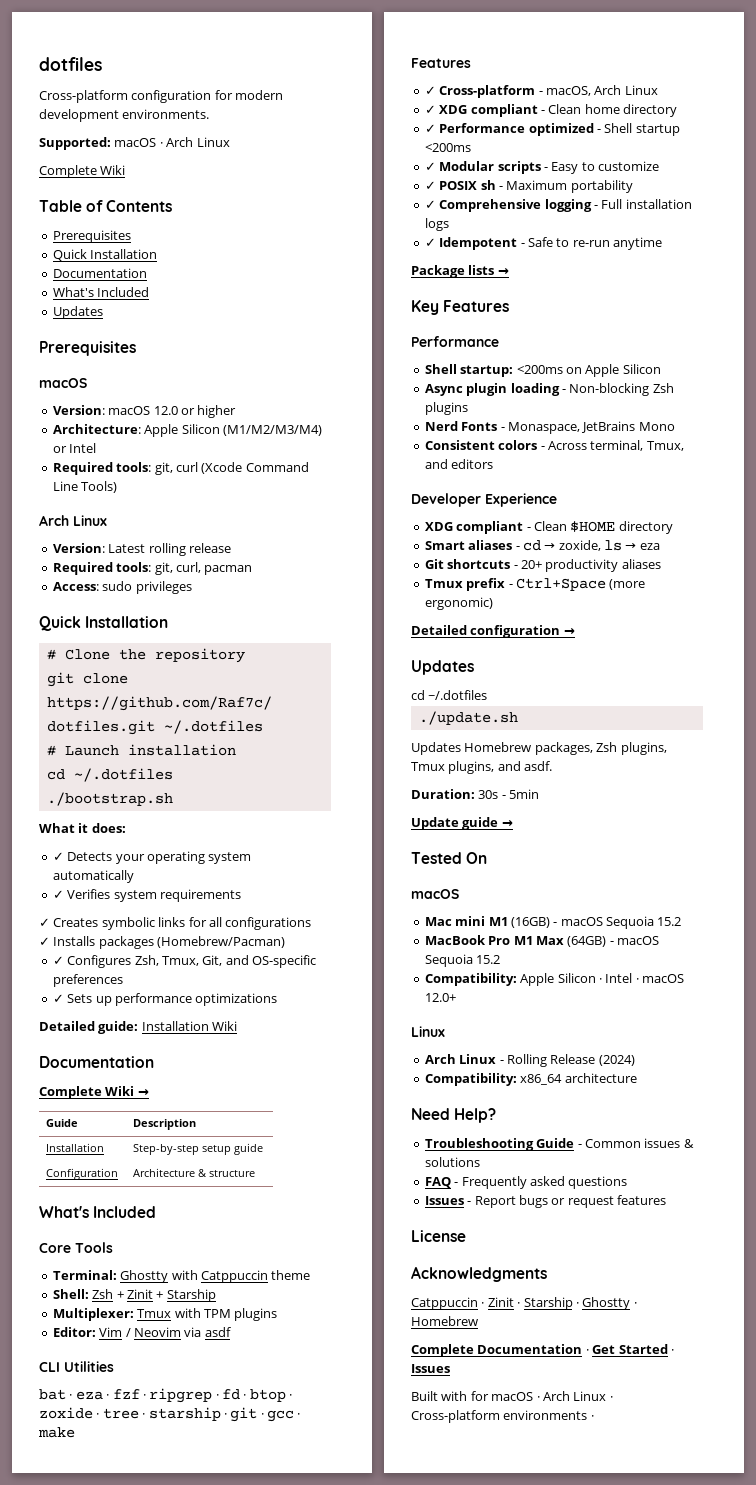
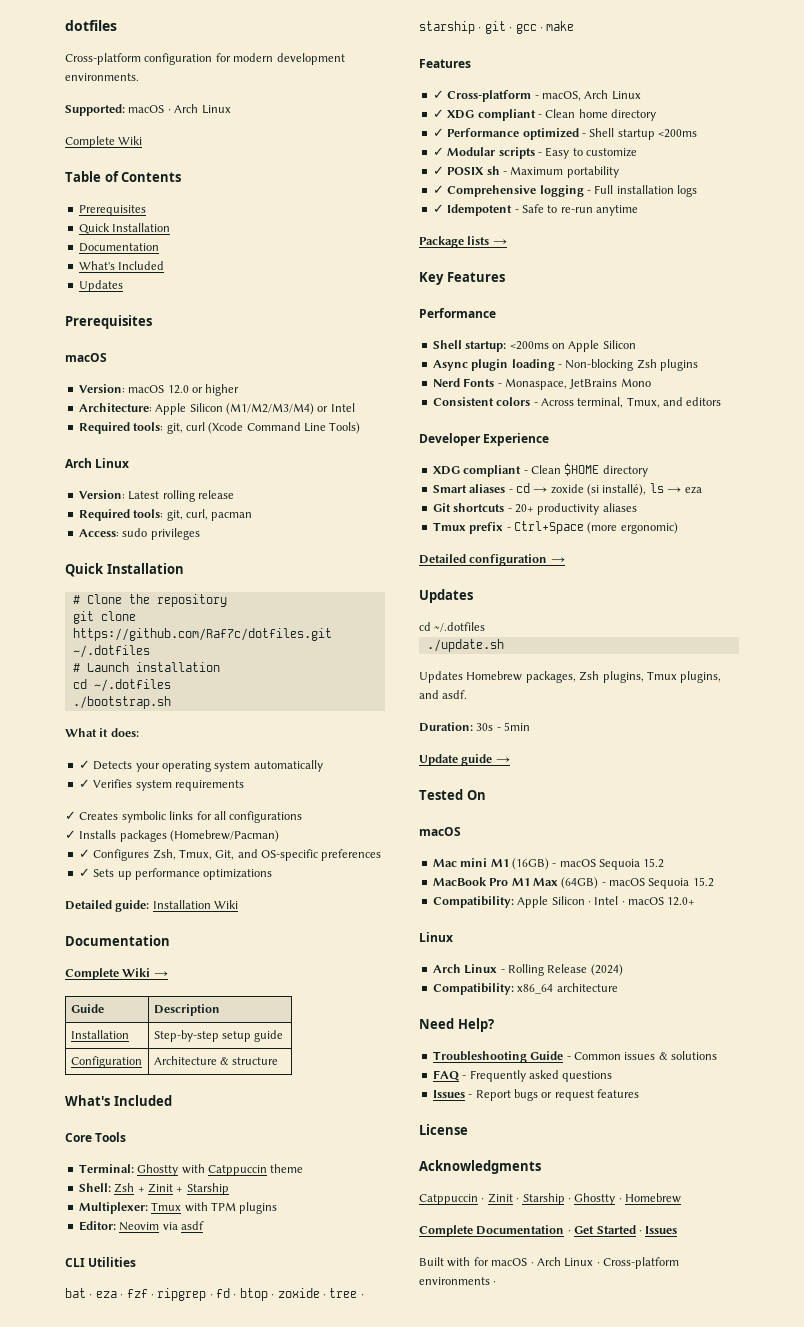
[99,1327,131,1337] Vim / -> (116, 1226) none
[558,540,601,551] zoxide, -> [550,484,647,496] zoxide (si installé),

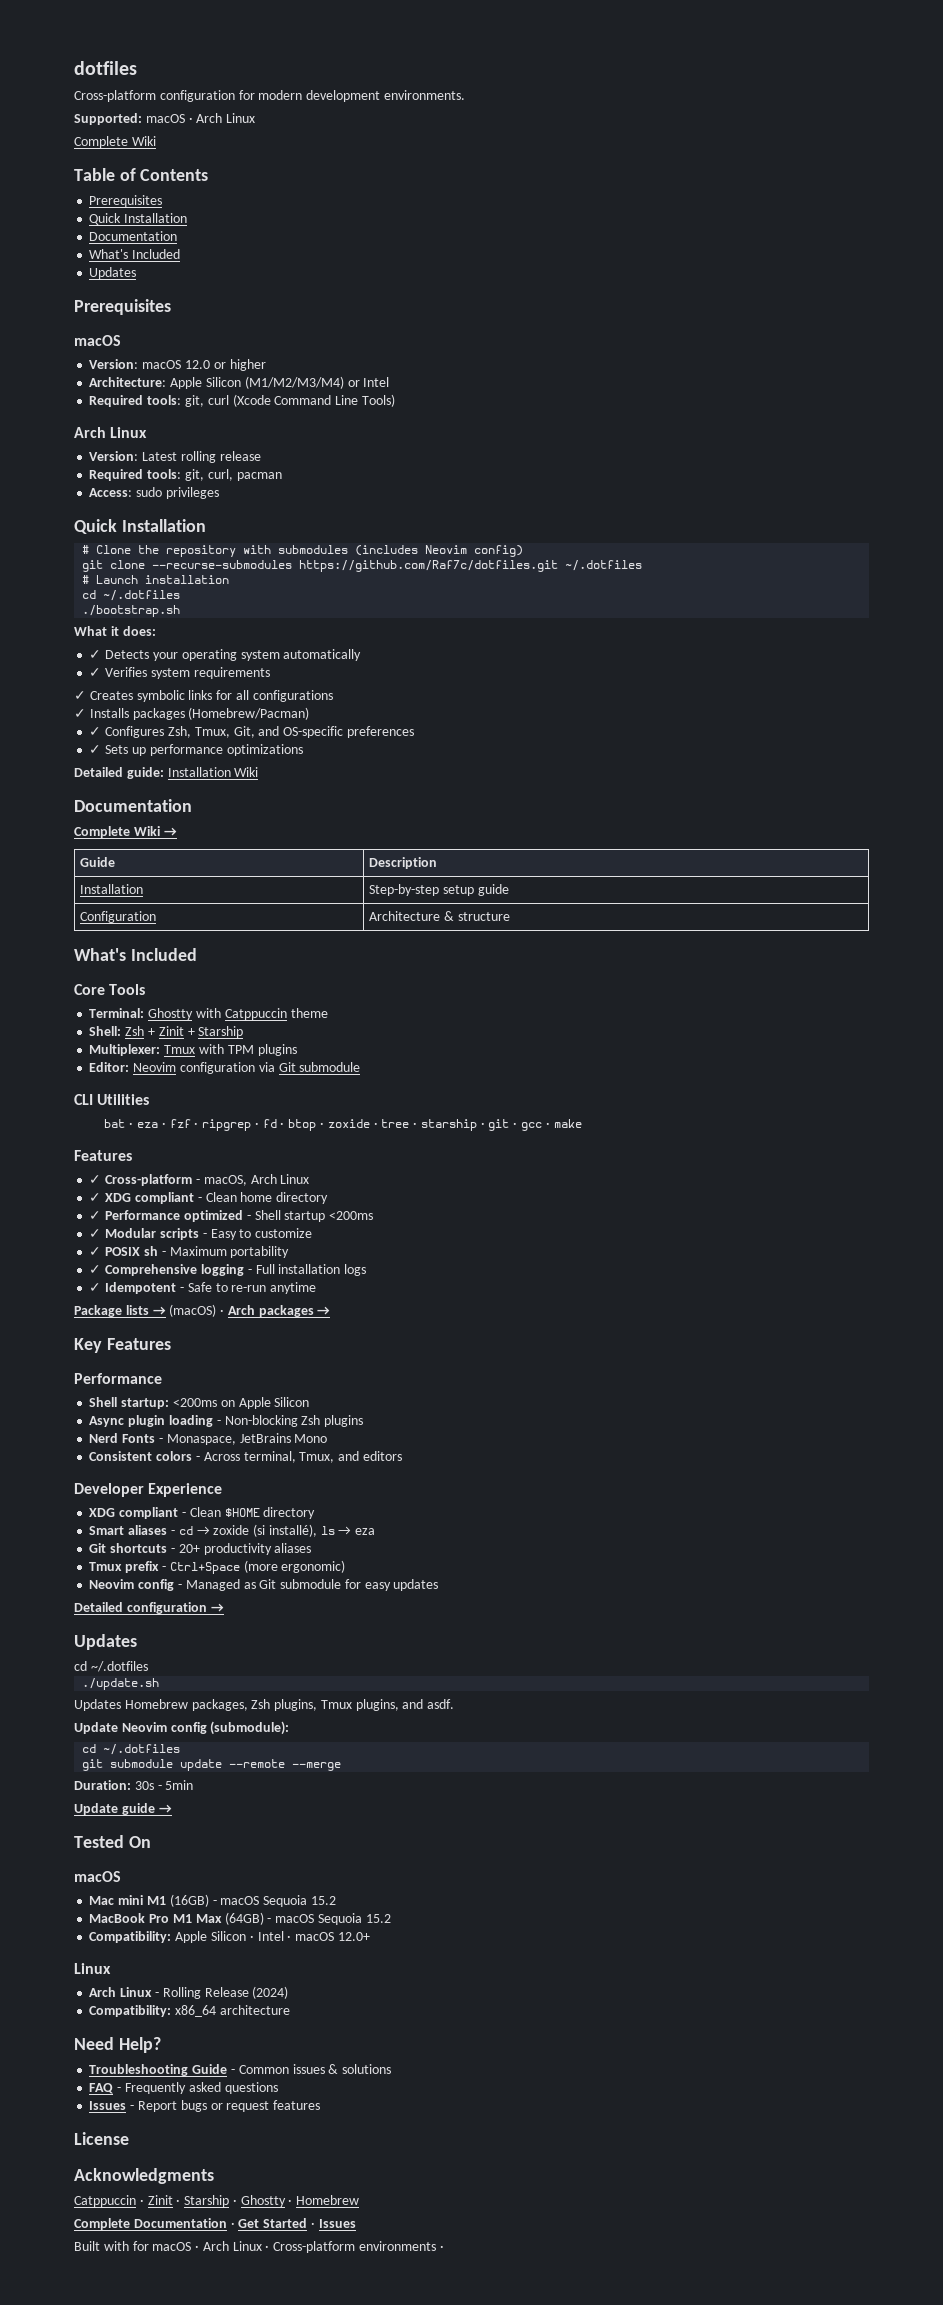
(227, 600) none -> [243,545,524,557] with submodules (includes Neovim config)
(136, 616) none -> [152,560,293,569] --recurse-submodules
[162,1221,204,1230] via asdf -> [179,1062,361,1074] configuration via Git submodule
(507, 242) none -> [169,1304,331,1317] (macOS) · Arch packages →
(678, 528) none -> [89,1579,439,1591] // Neovim config - Managed as Git submodule for easy updates
(468, 694) none -> [74,1721,290,1735] [82,1744,181,1755] [82,1759,342,1771] // Update Neovim config (submodule): // cd ~/.dotfiles // git submodule update --remote --merge

